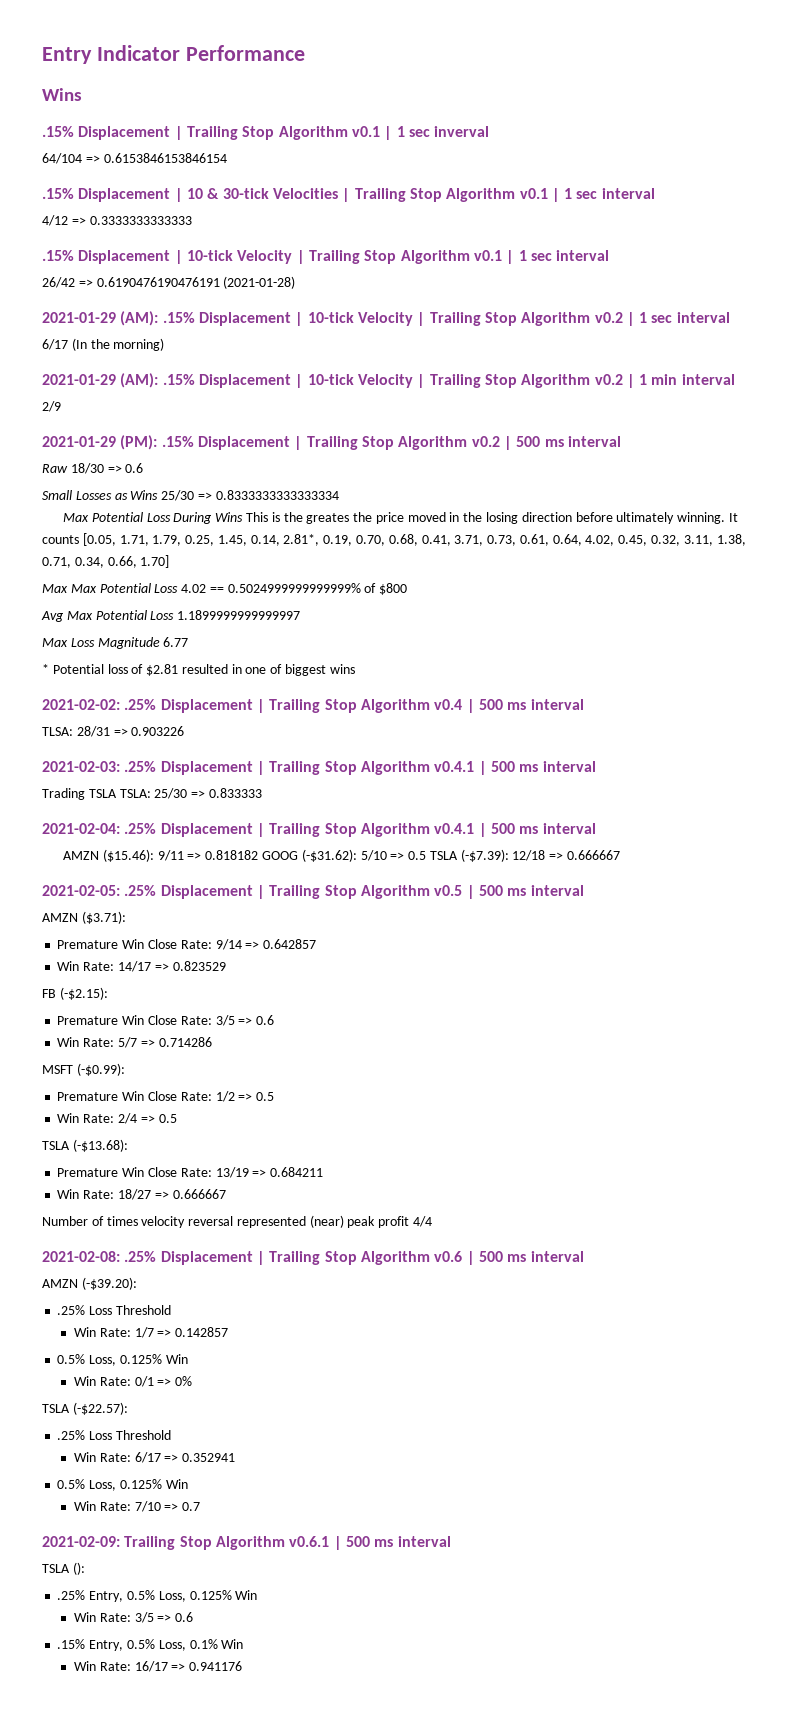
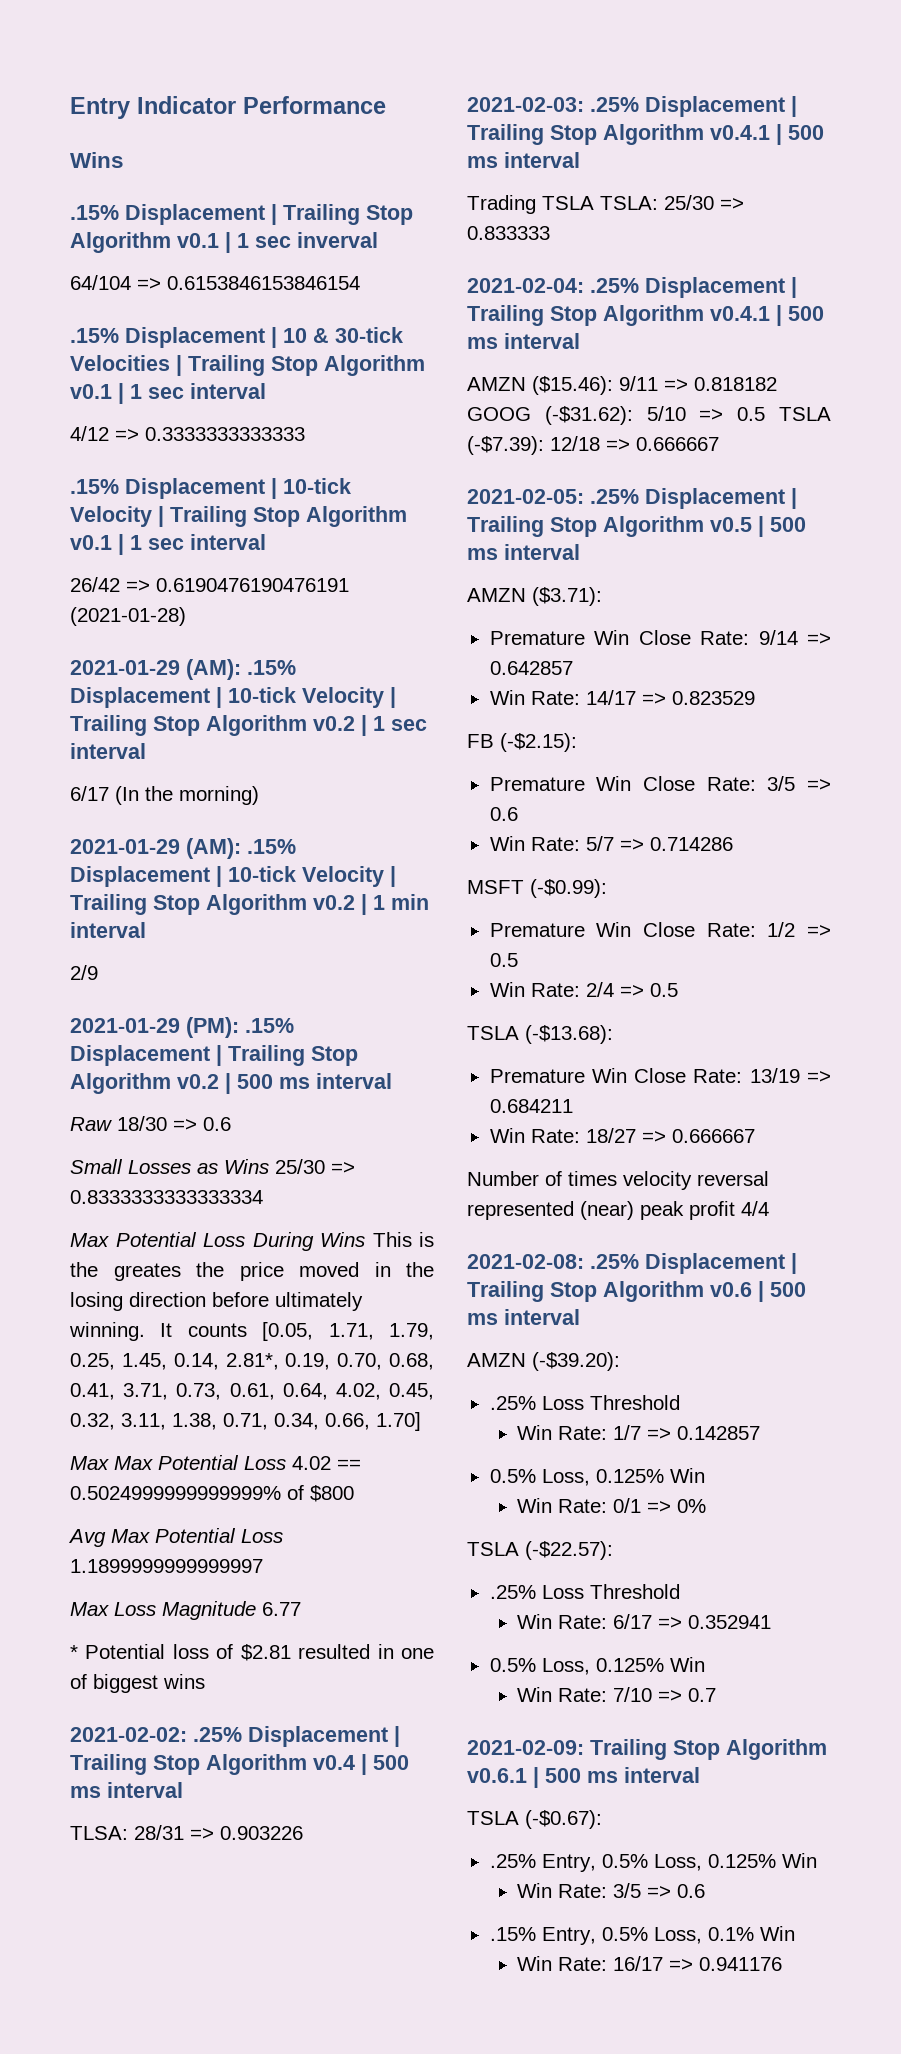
[72,1562,85,1575] (): -> [525,1810,602,1829] (-$0.67):

